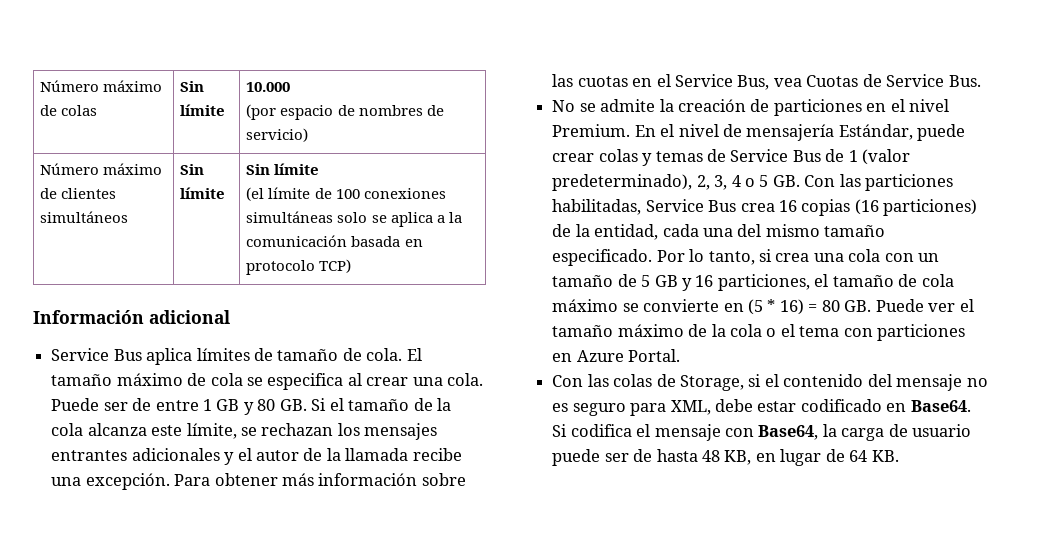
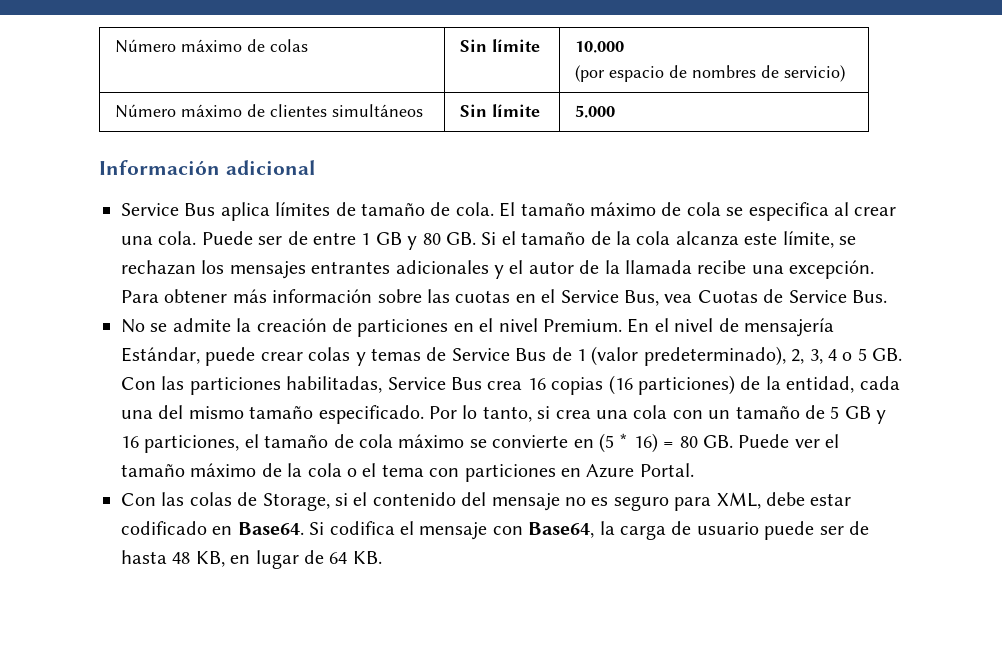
[246,163,320,175] [246,187,446,201] [246,211,462,227] [246,235,423,247] [246,259,352,275] Sin límite // (el límite de 100 conexiones simultáneas solo se aplica a la comunicación basada en protocolo TCP) -> [574,105,615,118] 5.000

